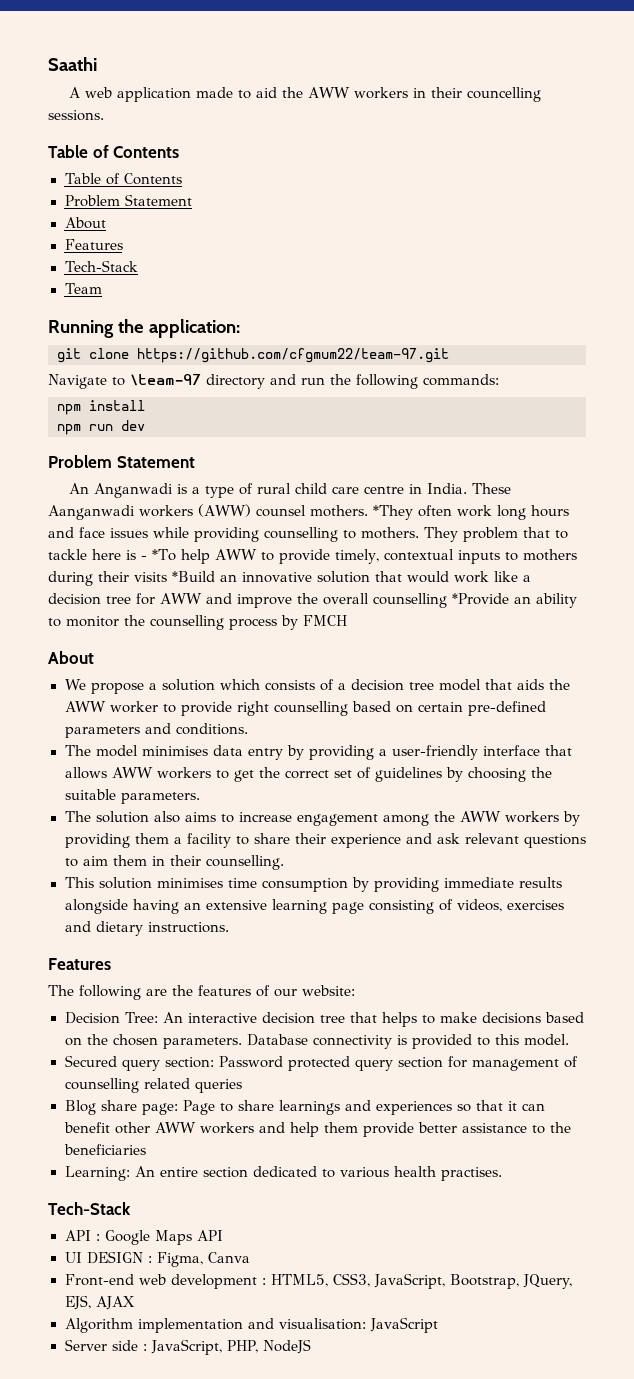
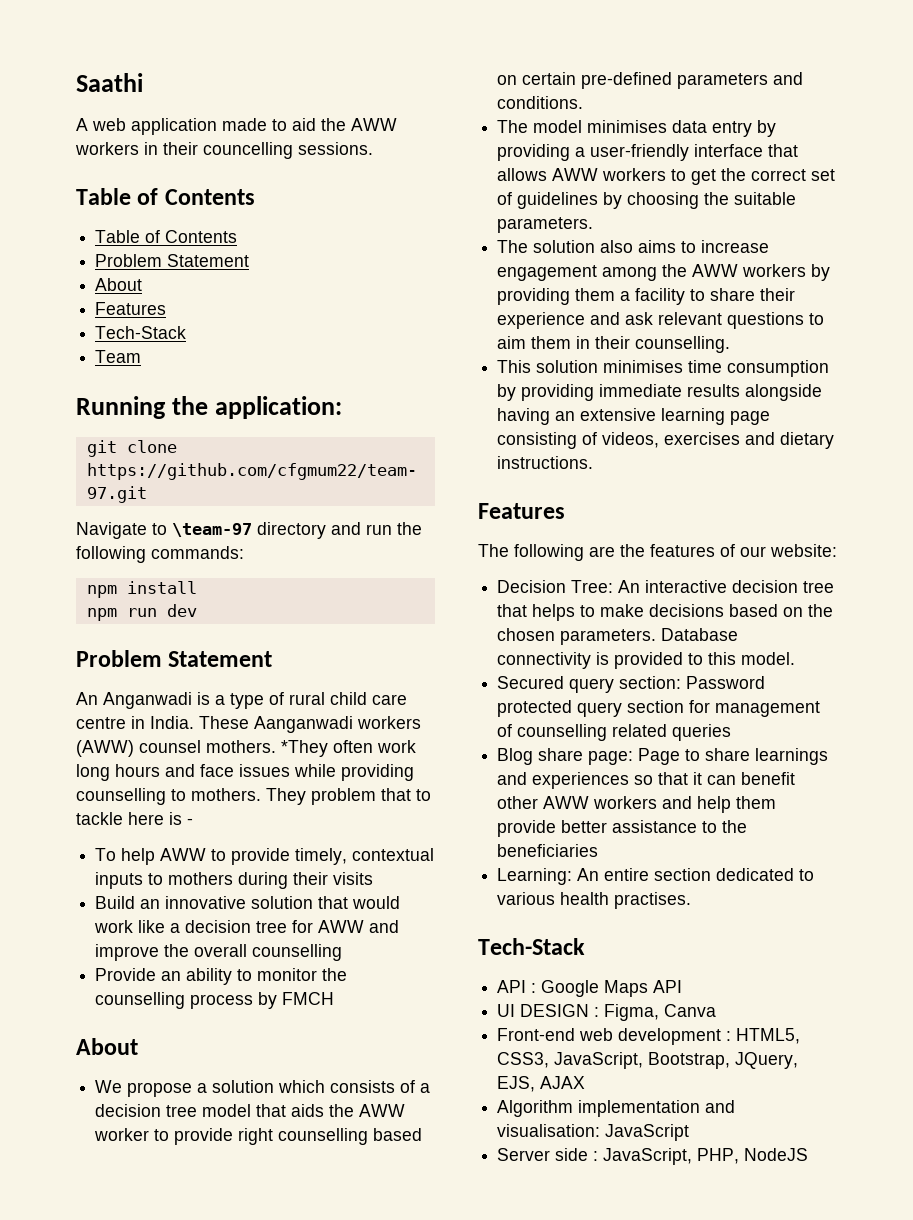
[152,549,176,561] *To -> [95,848,117,861] // To
[172,571,215,582] *Build -> [95,896,136,909] // Build
[451,593,509,605] *Provide -> [95,968,157,981] // Provide

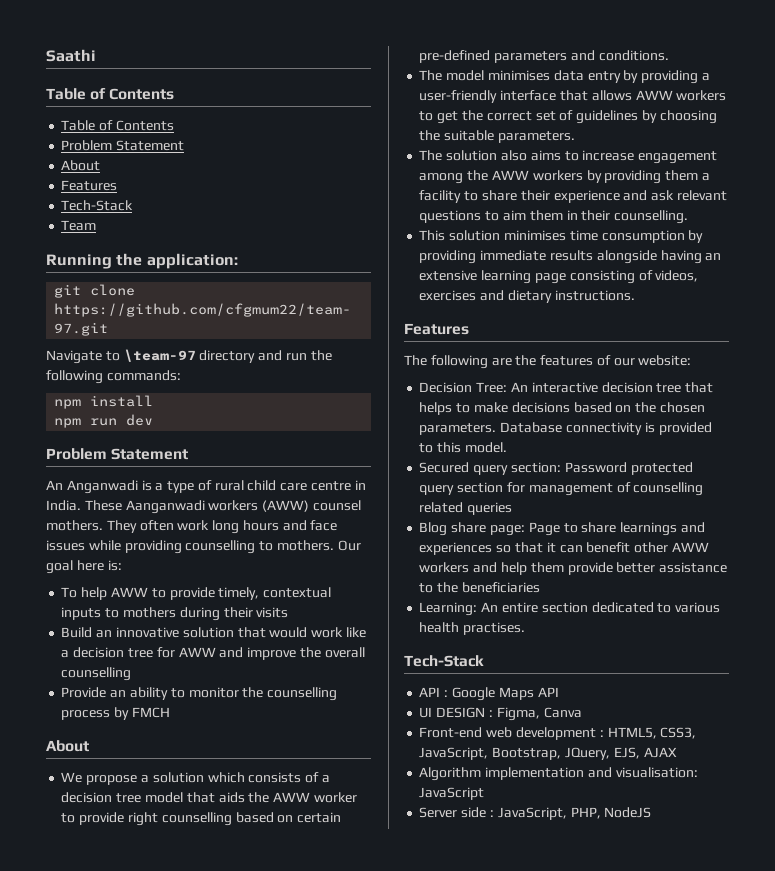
[76,118,397,135] [75,142,373,159] // A web application made to aid the AWW workers in their councelling sessions. -> (96, 55) none
[281,740,328,757] *They -> [106,520,137,533] They
[266,788,431,805] [76,812,193,825] They problem that to tackle here is - -> [337,540,361,551] [46,560,122,574] Our goal here is:

